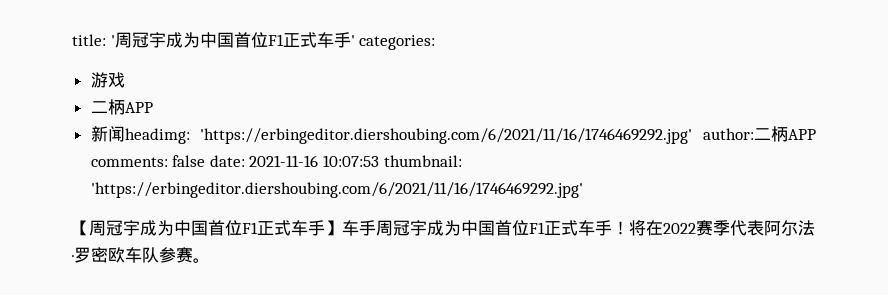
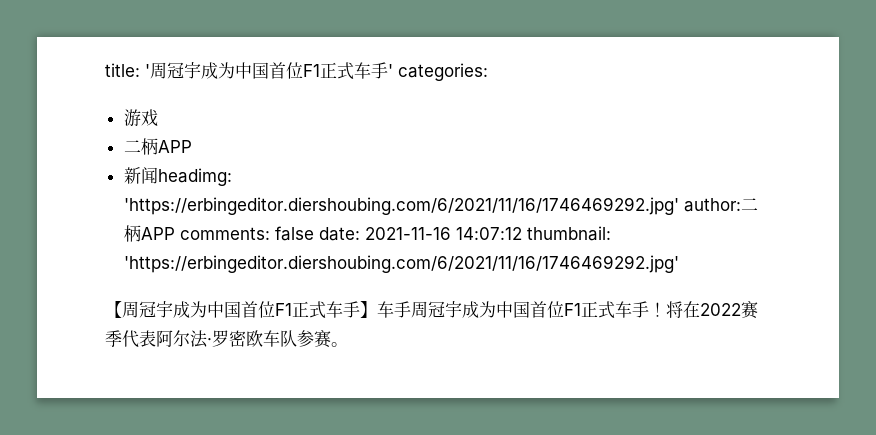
[323,155,380,167] 10:07:53 -> [455,227,522,240] 14:07:12

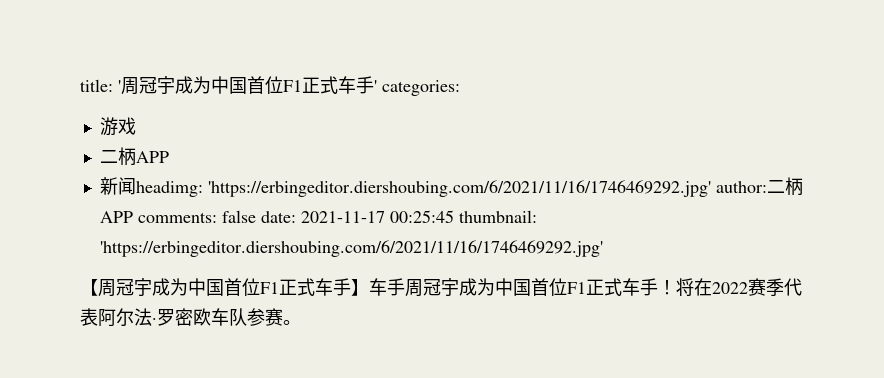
[364,227,522,240] 2021-11-16 14:07:12 -> [300,210,454,223] 2021-11-17 00:25:45

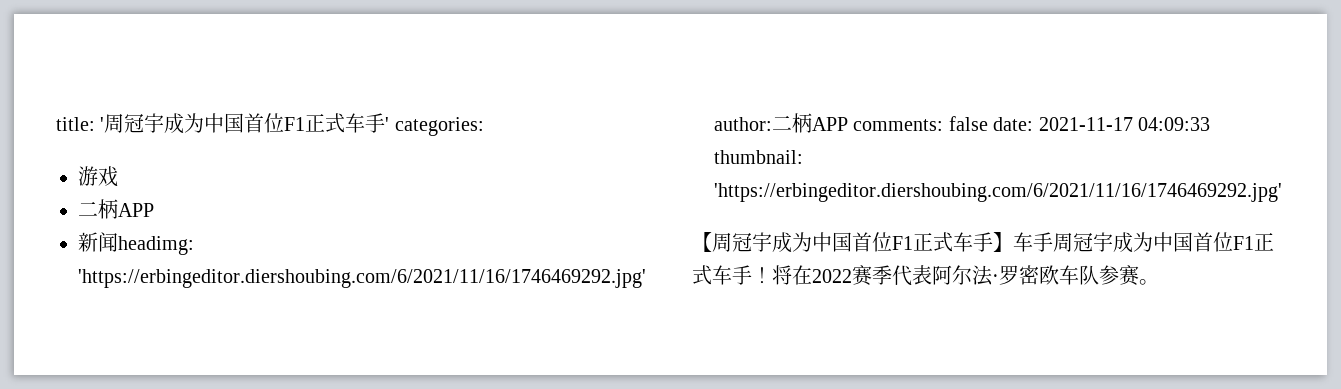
[389,210,454,223] 00:25:45 -> [1138,117,1210,131] 04:09:33

